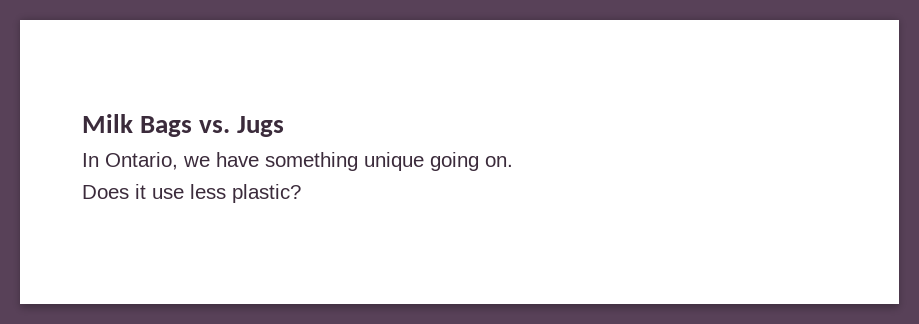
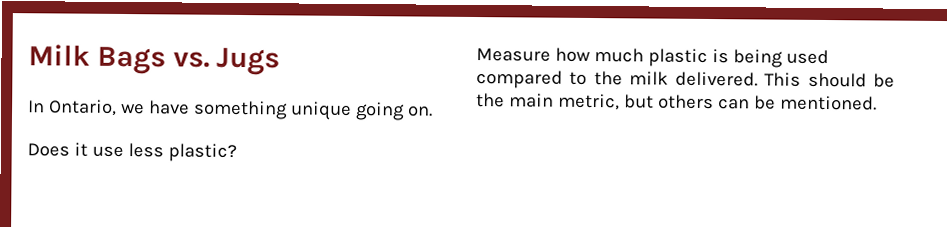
(301, 193) none -> [476,47,829,68] [476,70,896,89] [476,93,877,111] // Measure how much plastic is being used compared to the milk delivered. This should be the main metric, but others can be mentioned.

